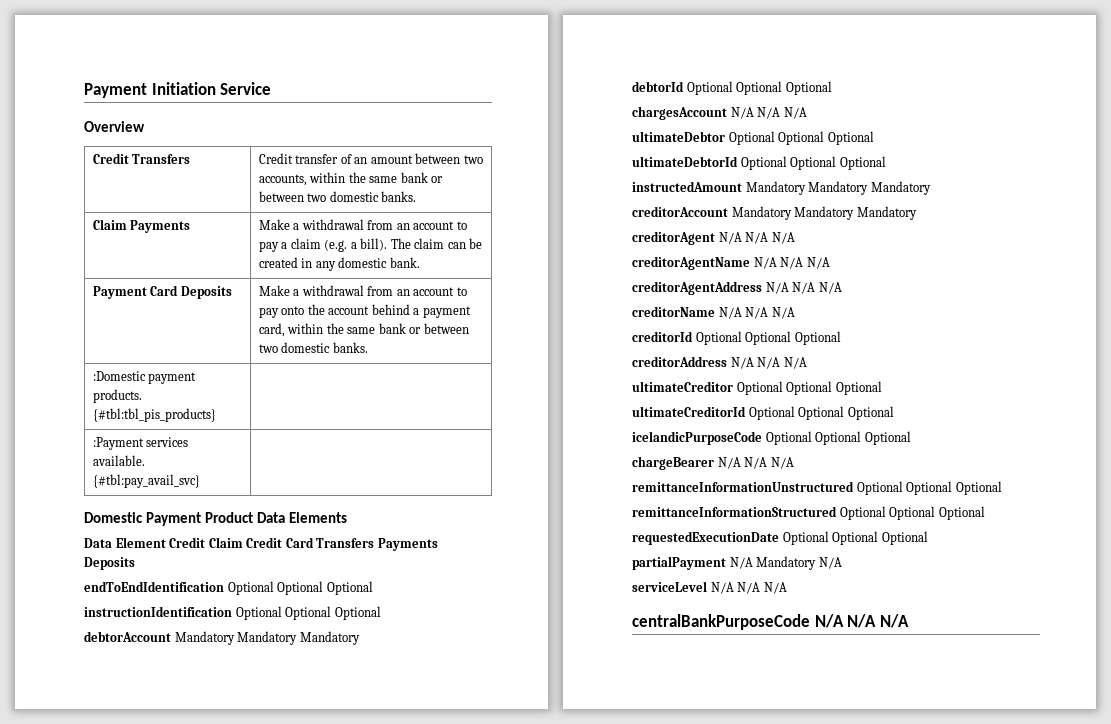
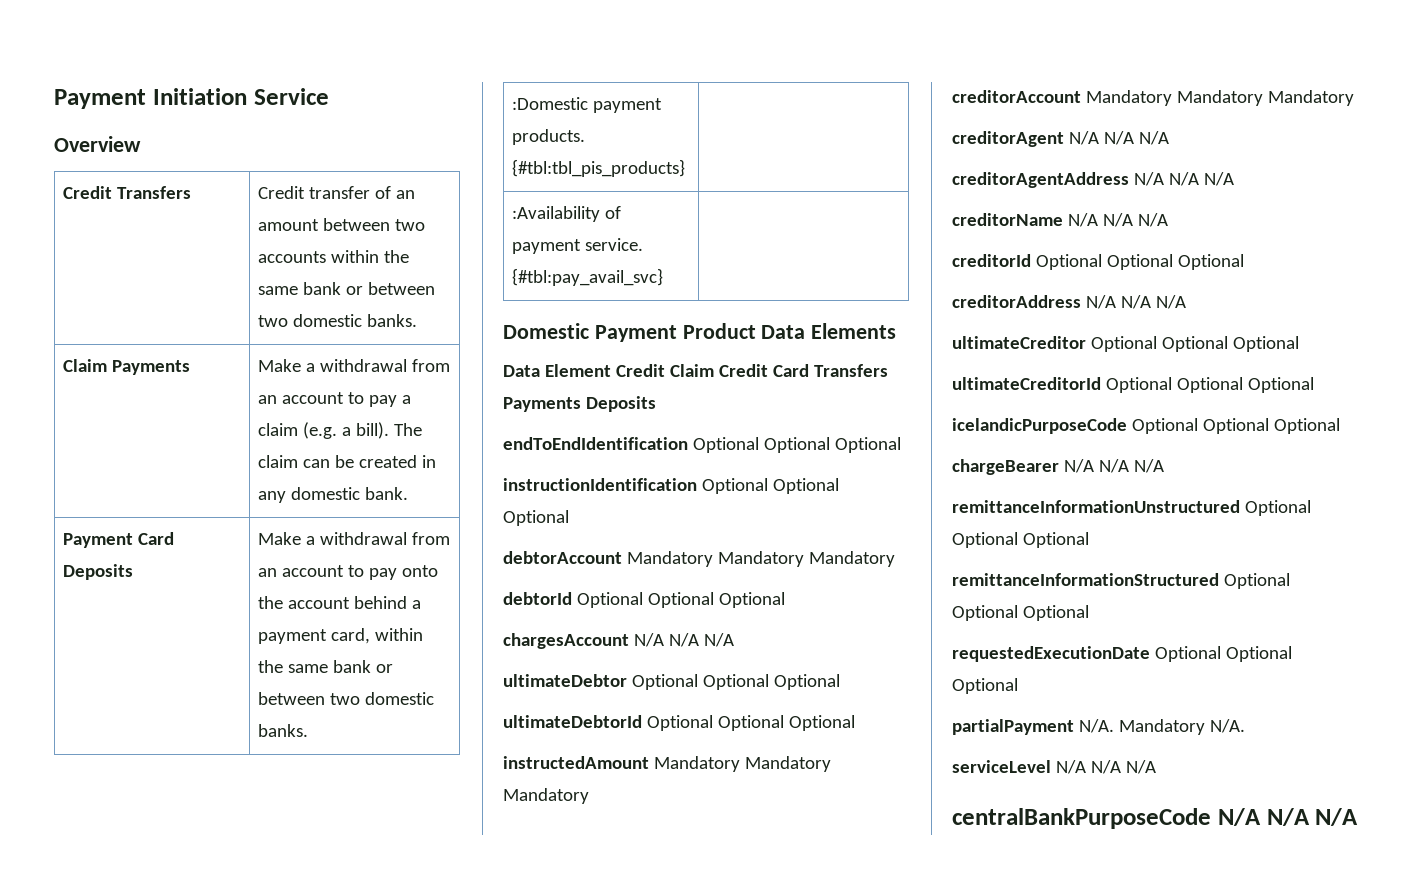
[258,174,307,186] accounts, -> [257,251,326,263] accounts
[92,437,189,450] [92,455,145,466] :Payment services available. -> [511,206,621,222] [511,238,643,254] :Availability of payment service.
[632,256,830,270] // creditorAgentName N/A N/A N/A -> (1169, 138) none
[729,556,842,570] N/A Mandatory N/A -> [1078,719,1245,735] N/A. Mandatory N/A.

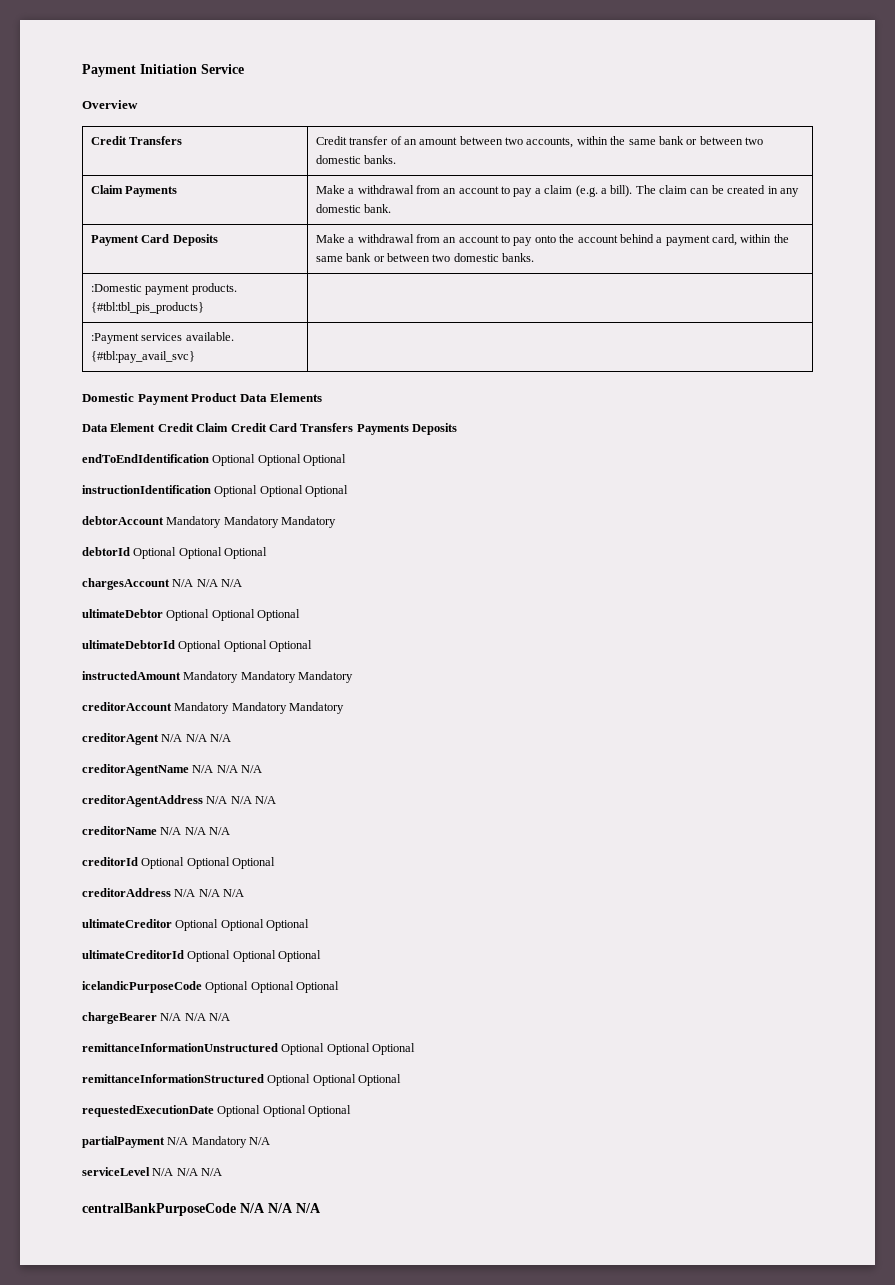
[257,251,326,263] accounts -> [526,137,574,148] accounts,
[511,206,621,222] [511,238,643,254] :Availability of payment service. -> [90,332,234,344] :Payment services available.
(1169, 138) none -> [82,764,263,776] // creditorAgentName N/A N/A N/A
[1078,719,1245,735] N/A. Mandatory N/A. -> [167,1136,271,1148] N/A Mandatory N/A

